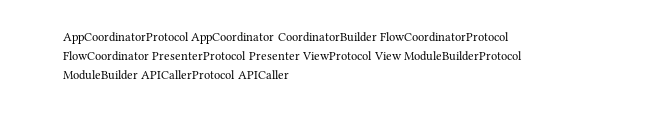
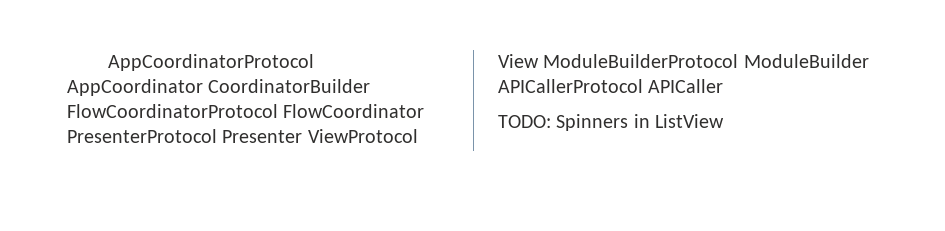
(289, 74) none -> [498,114,725,131] // TODO: Spinners in ListView

